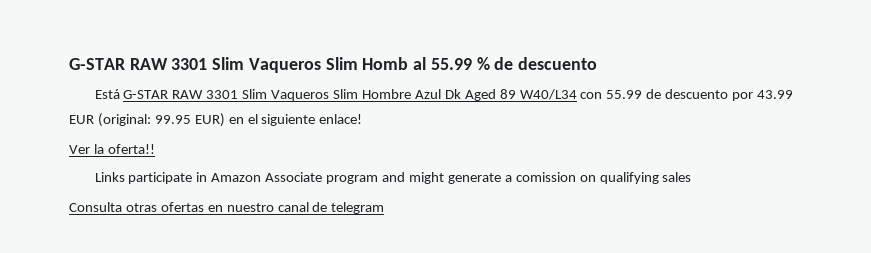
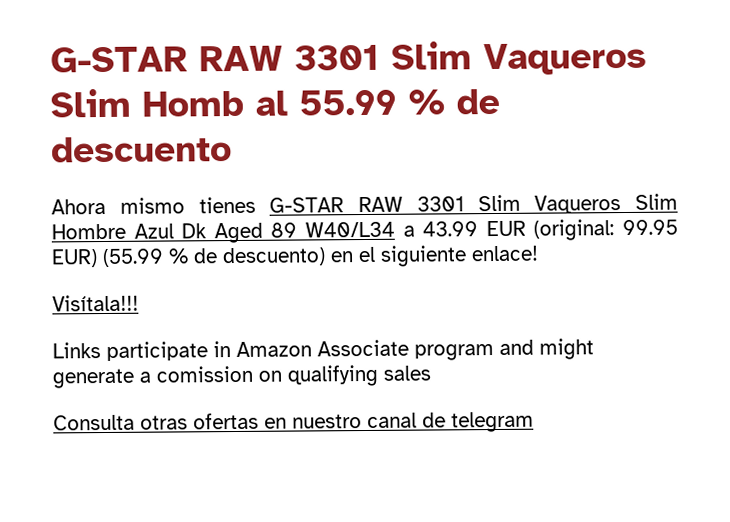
[94,89,120,99] Está -> [51,196,256,215] Ahora mismo tienes
[580,89,754,101] con 55.99 de descuento por -> [402,225,415,237] a
(225, 120) none -> [102,247,326,268] (55.99 % de descuento)
[69,144,155,154] Ver la oferta!! -> [52,294,139,312] Visítala!!!

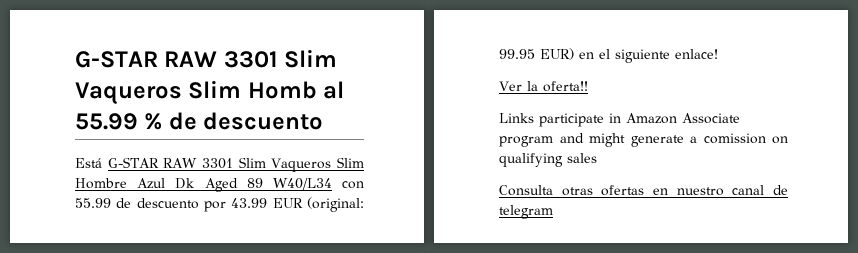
[51,196,256,215] Ahora mismo tienes -> [75,158,102,168] Está
[402,225,415,237] a -> [342,181,364,189] [75,198,226,212] con 55.99 de descuento por
[102,247,326,268] (55.99 % de descuento) -> (574, 54) none
[52,294,139,312] Visítala!!! -> [499,81,588,92] Ver la oferta!!

